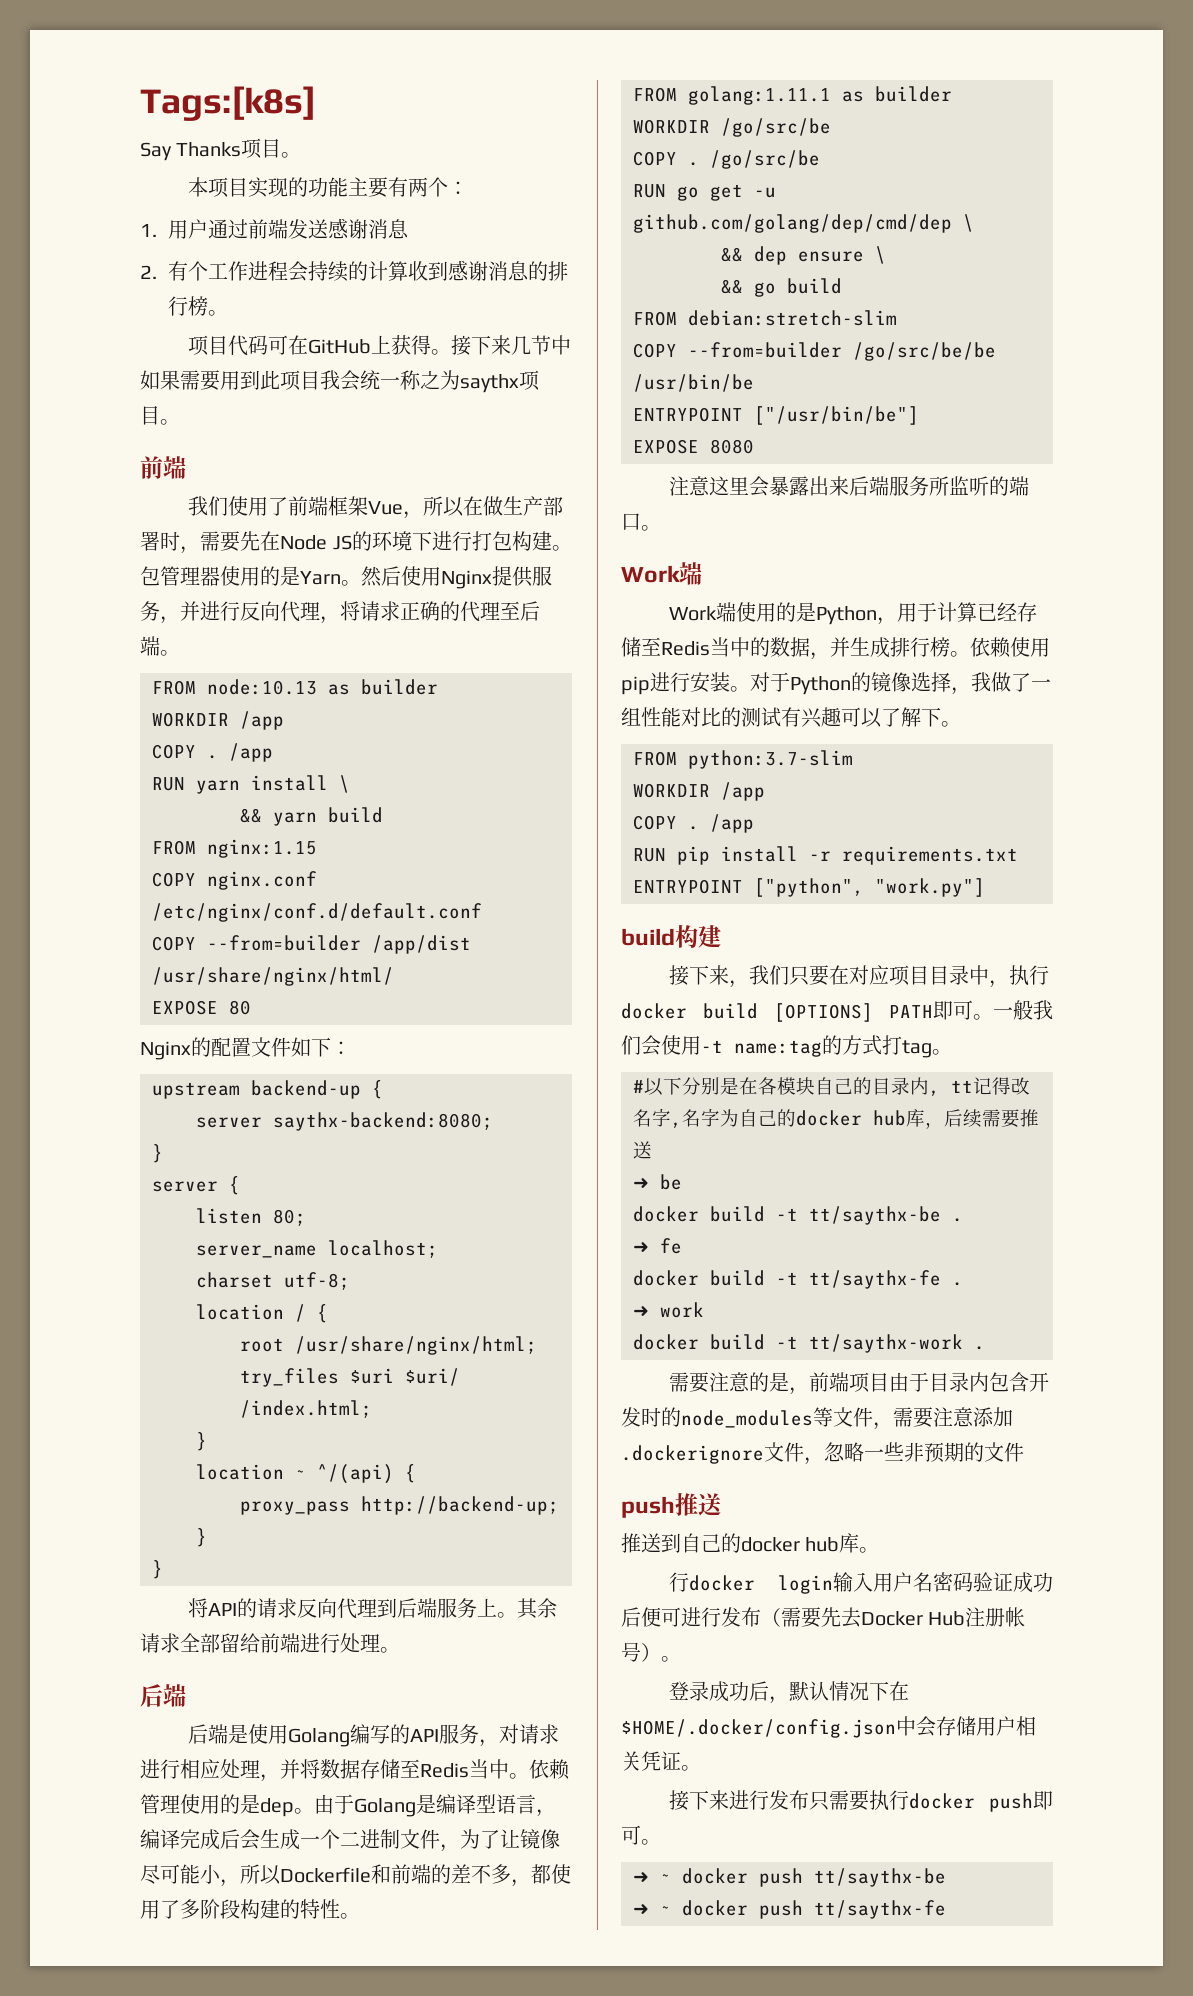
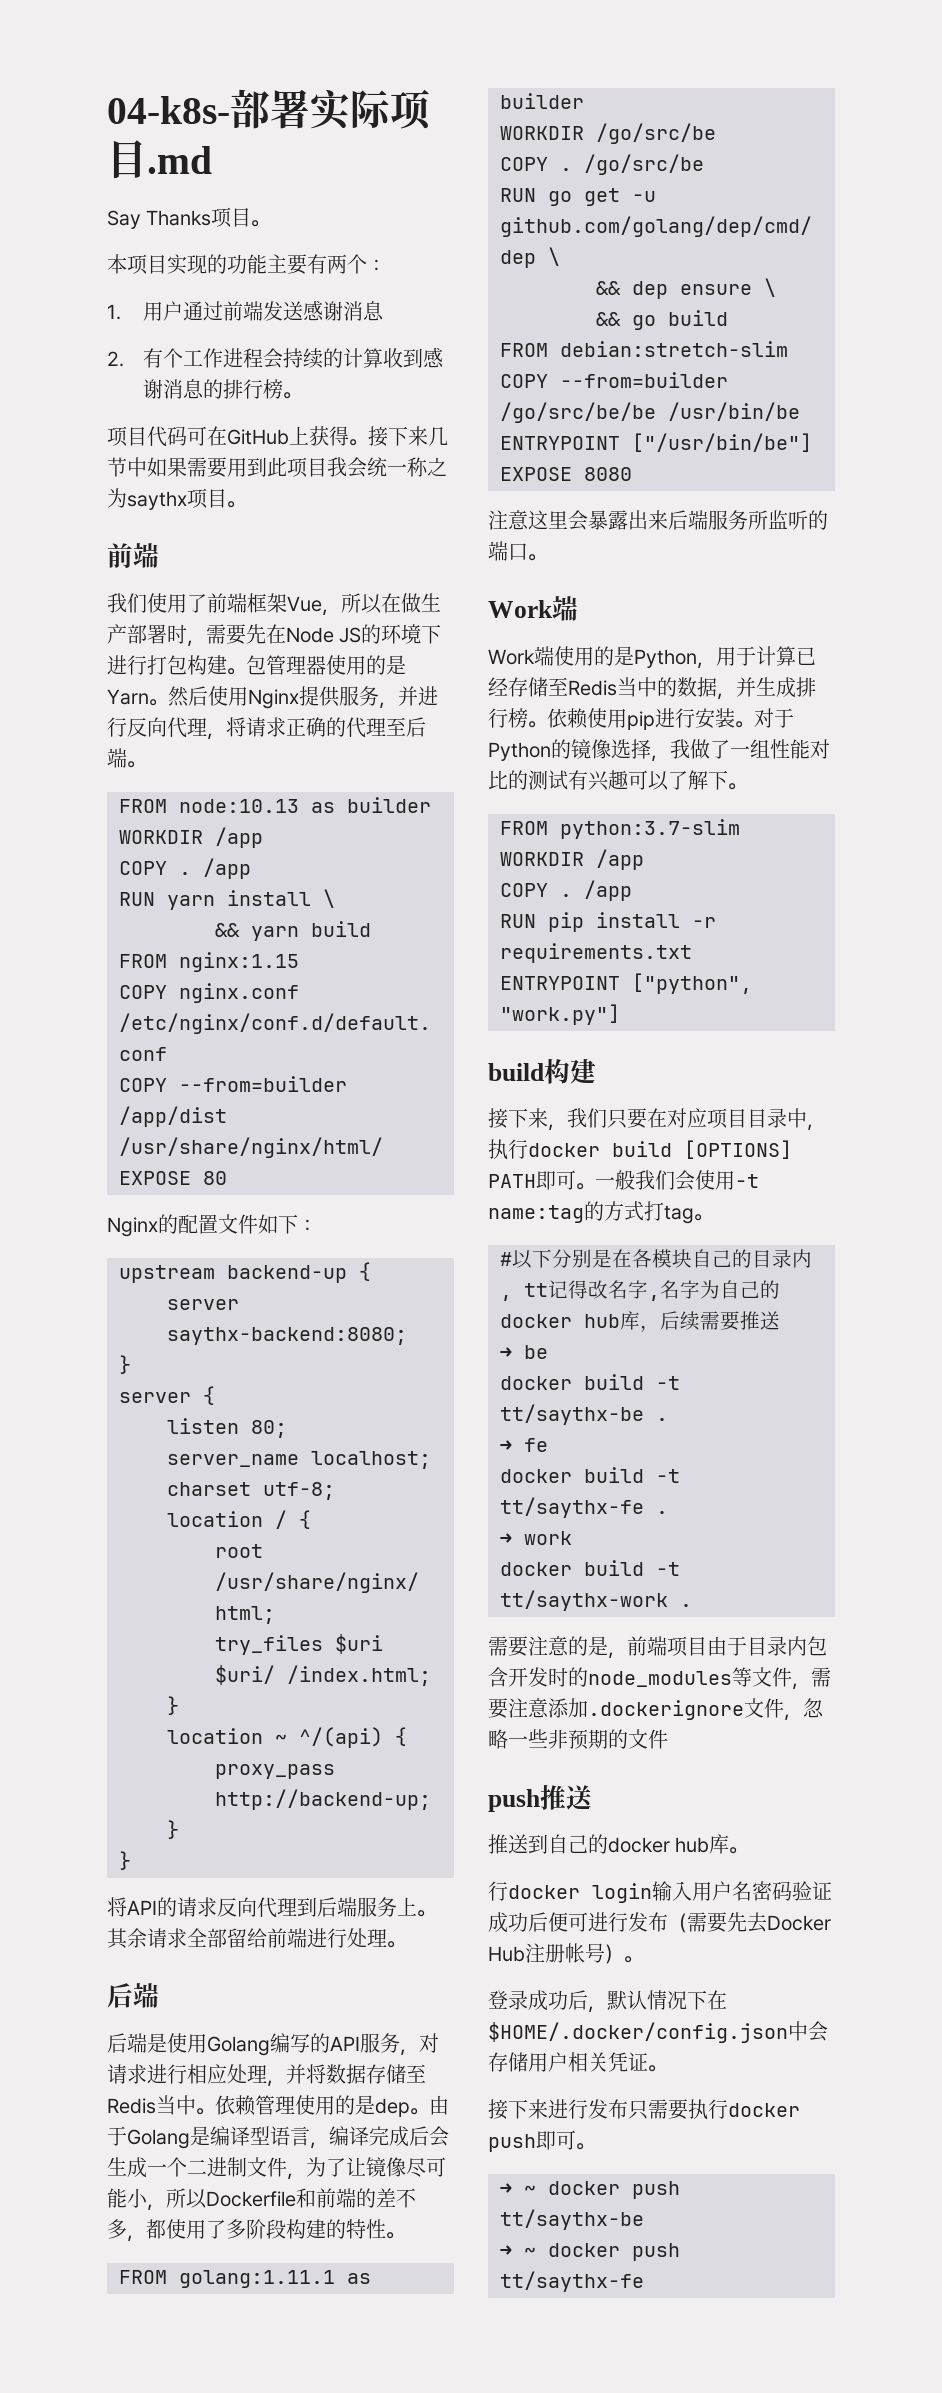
[140,86,316,121] Tags:[k8s] -> [107,89,432,131] [107,140,212,179] 04-k8s-部署实际项目.md

